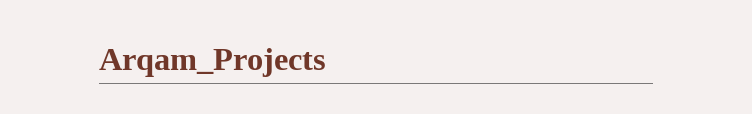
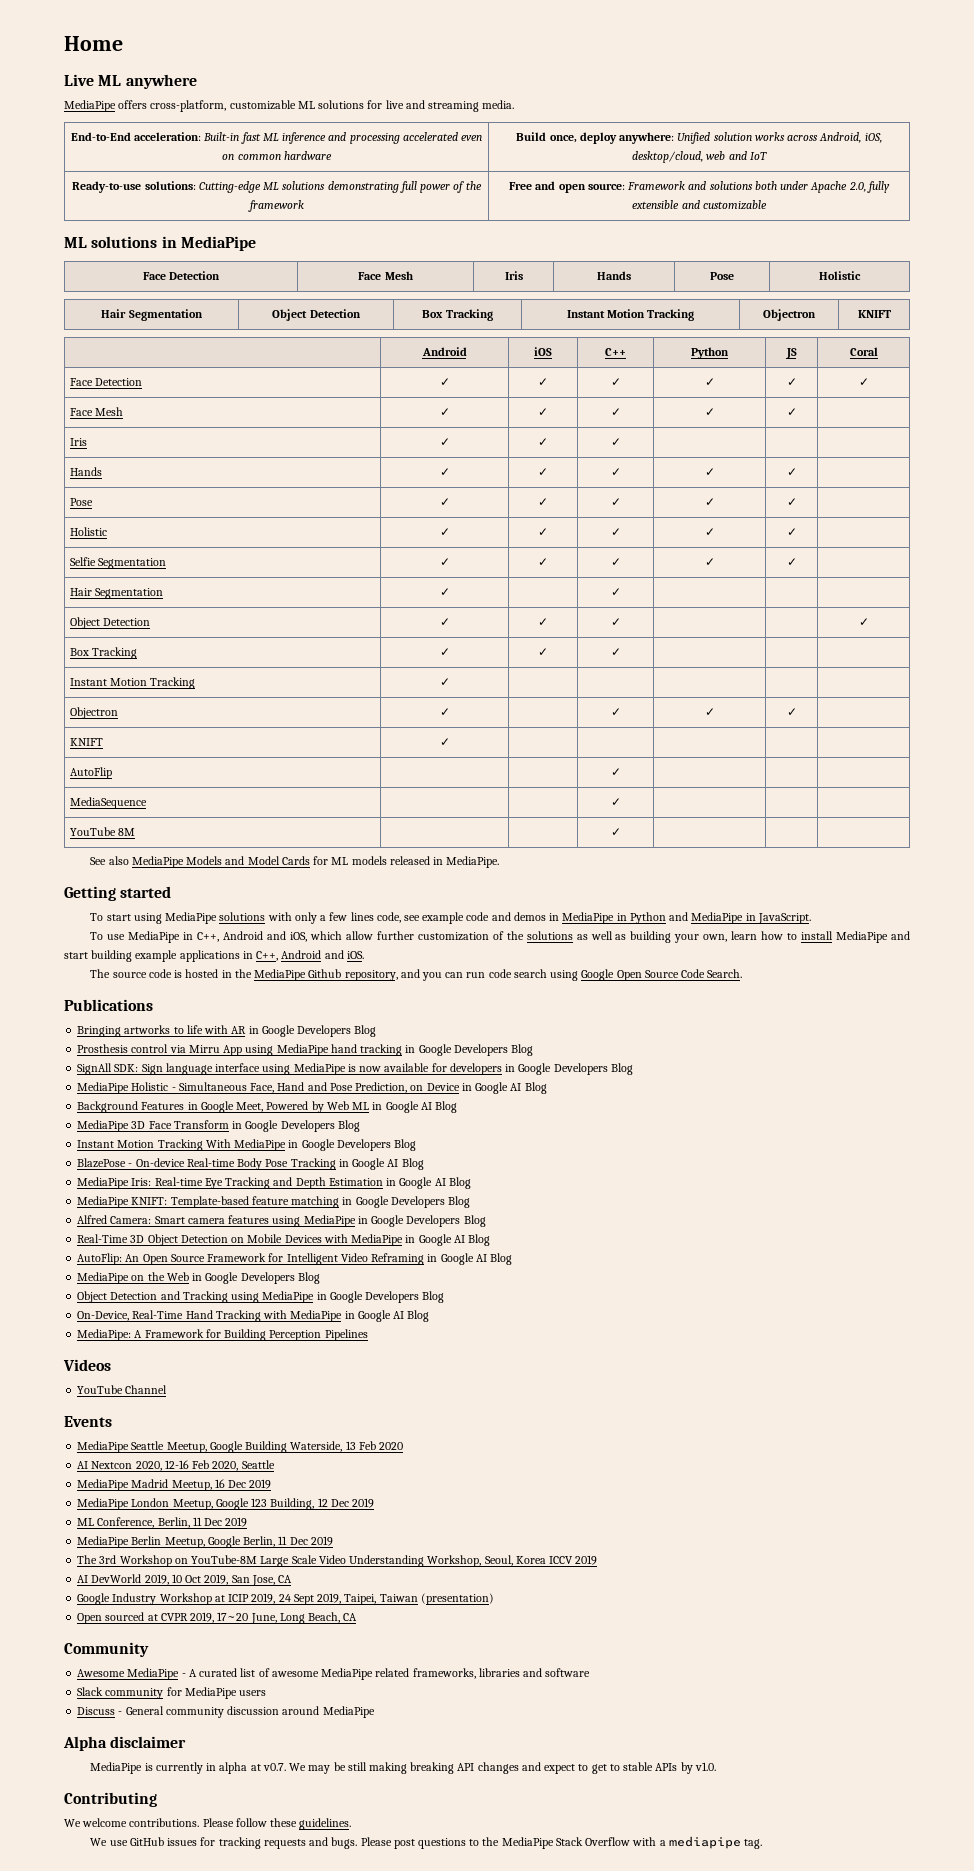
[99,48,326,77] Arqam_Projects -> [64,36,123,51] [64,74,197,89] [64,100,515,112] [70,132,483,144] [222,151,332,160] [516,132,882,144] [632,151,767,163] [72,181,482,193] [247,200,304,212] [509,181,890,193] [632,200,767,210] [64,236,256,251] [142,271,221,280] [358,271,413,280] [504,271,523,280] [597,271,631,280] [710,272,734,280] [819,271,861,280] [101,309,203,321] [272,309,361,321] [422,309,493,321] [566,309,695,321] [763,309,816,321] [857,310,891,318] [421,347,467,356] [534,347,552,356] [605,348,626,356] [691,347,729,359] [785,348,797,359] [849,347,878,356] [69,378,143,386] [439,378,450,386] [538,378,548,386] [610,378,621,386] [704,378,715,386] [786,378,797,386] [858,378,869,386] [69,407,124,416] [439,408,450,416] [538,408,548,416] [610,408,621,416] [704,408,715,416] [786,408,797,416] [69,438,87,446] [439,438,450,446] [538,438,548,446] [610,438,621,446] [69,467,102,476] [439,468,450,476] [538,468,548,476] [610,468,621,476] [704,468,715,476] [786,468,797,476] [69,498,93,506] [439,498,450,506] [538,498,548,506] [610,498,621,506] [704,498,715,506] [786,498,797,506] [69,527,107,536] [439,528,450,536] [538,528,548,536] [610,528,621,536] [704,528,715,536] [786,528,797,536] [69,557,167,569] [439,558,450,566] [538,558,548,566] [610,558,621,566] [704,558,715,566] [786,558,797,566] [69,588,164,599] [439,588,450,596] [610,588,621,596] [69,617,151,629] [439,618,450,626] [538,618,548,626] [610,618,621,626] [858,618,869,626] [69,647,138,659] [439,648,450,656] [538,648,548,656] [610,648,621,656] [69,677,196,689] [439,678,450,686] [69,707,118,719] [439,708,450,716] [610,708,621,716] [704,708,715,716] [786,708,797,716] [69,738,103,746] [439,738,450,746] [69,767,112,779] [610,768,621,776] [69,797,147,809] [610,798,621,806] [69,827,136,836] [610,828,621,836] [90,856,500,868] [64,886,172,901] [90,912,811,924] [90,931,911,943] [64,950,364,962] [90,969,743,981] [64,999,153,1011] [77,1025,377,1037] [77,1044,534,1056] [77,1063,633,1075] [77,1082,547,1094] [77,1101,458,1113] [77,1120,360,1132] [77,1139,417,1151] [77,1158,424,1170] [77,1177,471,1189] [77,1196,471,1208] [77,1215,486,1227] [77,1234,491,1246] [77,1253,513,1265] [77,1272,320,1284] [77,1291,445,1303] [77,1310,430,1322] [77,1329,368,1341] [63,1359,111,1371] [77,1385,168,1394] [64,1416,112,1427] [77,1441,404,1453] [77,1460,275,1471] [77,1479,272,1491] [77,1498,375,1510] [77,1517,248,1528] [77,1536,333,1548] [77,1555,598,1567] [77,1574,293,1586] [77,1593,494,1605] [77,1612,358,1624] [64,1642,149,1657] [77,1668,591,1680] [77,1687,267,1699] [77,1706,375,1718] [63,1736,187,1751] [90,1762,716,1774] [64,1792,157,1807] [64,1818,352,1830] [90,1836,763,1849] Home // Live ML anywhere // MediaPipe offers cross-platform, customizable ML solutions for live and streaming media. // End-to-End acceleration: Built-in fast ML inference and processing accelerated even on common hardware | Build once, deploy anywhere: Unified solution works across Android, iOS, desktop/cloud, web and IoT // Ready-to-use solutions: Cutting-edge ML solutions demonstrating full power of the framework | Free and open source: Framework and solutions both under Apache 2.0, fully extensible and customizable // ML solutions in MediaPipe // Face Detection | Face Mesh | Iris | Hands | Pose | Holistic // Hair Segmentation | Object Detection | Box Tracking | Instant Motion Tracking | Objectron | KNIFT // | Android | iOS | C++ | Python | JS | Coral // Face Detection | ✓ | ✓ | ✓ | ✓ | ✓ | ✓ // Face Mesh | ✓ | ✓ | ✓ | ✓ | ✓ | // Iris | ✓ | ✓ | ✓ | | | // Hands | ✓ | ✓ | ✓ | ✓ | ✓ | // Pose | ✓ | ✓ | ✓ | ✓ | ✓ | // Holistic | ✓ | ✓ | ✓ | ✓ | ✓ | // Selfie Segmentation | ✓ | ✓ | ✓ | ✓ | ✓ | // Hair Segmentation | ✓ | | ✓ | | | // Object Detection | ✓ | ✓ | ✓ | | | ✓ // Box Tracking | ✓ | ✓ | ✓ | | | // Instant Motion Tracking | ✓ | | | | | // Objectron | ✓ | | ✓ | ✓ | ✓ | // KNIFT | ✓ | | | | | // AutoFlip | | | ✓ | | | // MediaSequence | | | ✓ | | | // YouTube 8M | | | ✓ | | | // See also MediaPipe Models and Model Cards for ML models released in MediaPipe. // Getting started // To start using MediaPipe solutions with only a few lines code, see example code and demos in MediaPipe in Python and MediaPipe in JavaScript. // To use MediaPipe in C++, Android and iOS, which allow further customization of the solutions as well as building your own, learn how to install MediaPipe and start building example applications in C++, Android and iOS. // The source code is hosted in the MediaPipe Github repository, and you can run code search using Google Open Source Code Search. // Publications // Bringing artworks to life with AR in Google Developers Blog // Prosthesis control via Mirru App using MediaPipe hand tracking in Google Developers Blog // SignAll SDK: Sign language interface using MediaPipe is now available for developers in Google Developers Blog // MediaPipe Holistic - Simultaneous Face, Hand and Pose Prediction, on Device in Google AI Blog // Background Features in Google Meet, Powered by Web ML in Google AI Blog // MediaPipe 3D Face Transform in Google Developers Blog // Instant Motion Tracking With MediaPipe in Google Developers Blog // BlazePose - On-device Real-time Body Pose Tracking in Google AI Blog // MediaPipe Iris: Real-time Eye Tracking and Depth Estimation in Google AI Blog // MediaPipe KNIFT: Template-based feature matching in Google Developers Blog // Alfred Camera: Smart camera features using MediaPipe in Google Developers Blog // Real-Time 3D Object Detection on Mobile Devices with MediaPipe in Google AI Blog // AutoFlip: An Open Source Framework for Intelligent Video Reframing in Google AI Blog // MediaPipe on the Web in Google Developers Blog // Object Detection and Tracking using MediaPipe in Google Developers Blog // On-Device, Real-Time Hand Tracking with MediaPipe in Google AI Blog // MediaPipe: A Framework for Building Perception Pipelines // Videos // YouTube Channel // Events // MediaPipe Seattle Meetup, Google Building Waterside, 13 Feb 2020 // AI Nextcon 2020, 12-16 Feb 2020, Seattle // MediaPipe Madrid Meetup, 16 Dec 2019 // MediaPipe London Meetup, Google 123 Building, 12 Dec 2019 // ML Conference, Berlin, 11 Dec 2019 // MediaPipe Berlin Meetup, Google Berlin, 11 Dec 2019 // The 3rd Workshop on YouTube-8M Large Scale Video Understanding Workshop, Seoul, Korea ICCV 2019 // AI DevWorld 2019, 10 Oct 2019, San Jose, CA // Google Industry Workshop at ICIP 2019, 24 Sept 2019, Taipei, Taiwan (presentation) // Open sourced at CVPR 2019, 17~20 June, Long Beach, CA // Community // Awesome MediaPipe - A curated list of awesome MediaPipe related frameworks, libraries and software // Slack community for MediaPipe users // Discuss - General community discussion around MediaPipe // Alpha disclaimer // MediaPipe is currently in alpha at v0.7. We may be still making breaking API changes and expect to get to stable APIs by v1.0. // Contributing // We welcome contributions. Please follow these guidelines. // We use GitHub issues for tracking requests and bugs. Please post questions to the MediaPipe Stack Overflow with a mediapipe tag.

